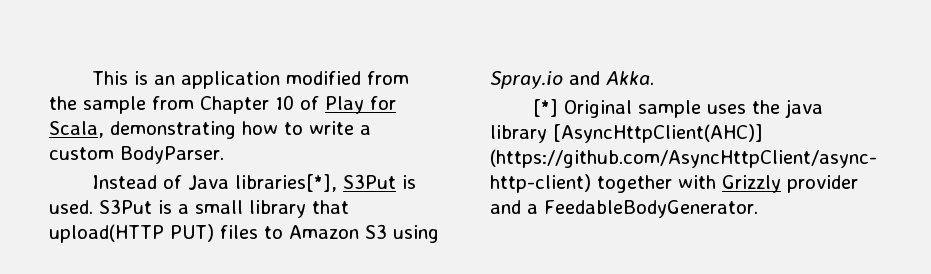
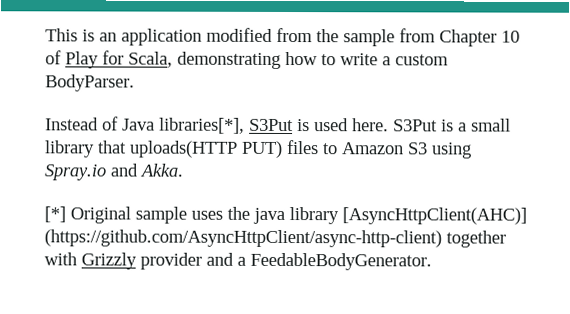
[49,200,93,214] used. -> [314,118,389,132] used here.
[49,224,164,243] upload(HTTP -> [129,140,238,158] uploads(HTTP

